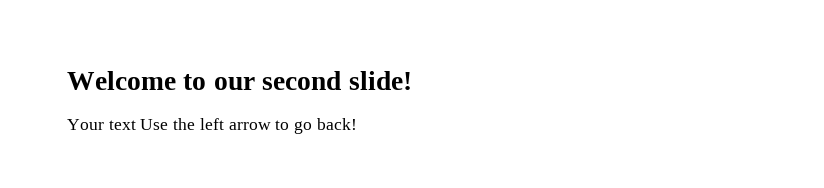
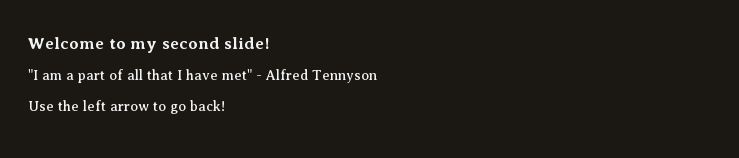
[213,77,255,90] our -> [130,41,158,53] my
[67,119,136,130] Your text -> [28,69,377,83] "I am a part of all that I have met" - Alfred Tennyson //

